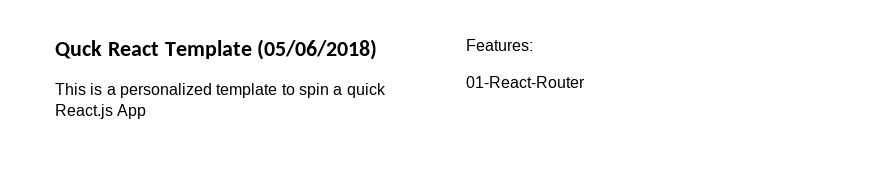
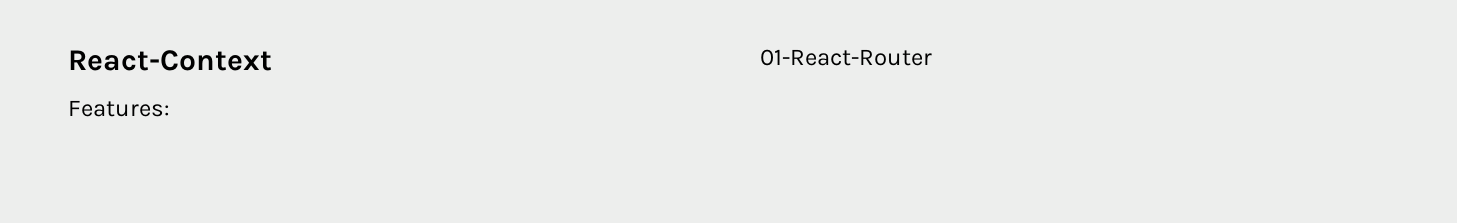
[55,39,378,60] [55,83,386,98] [55,104,147,119] Quck React Template (05/06/2018) // This is a personalized template to spin a quick React.js App -> [68,50,272,71] React-Context

